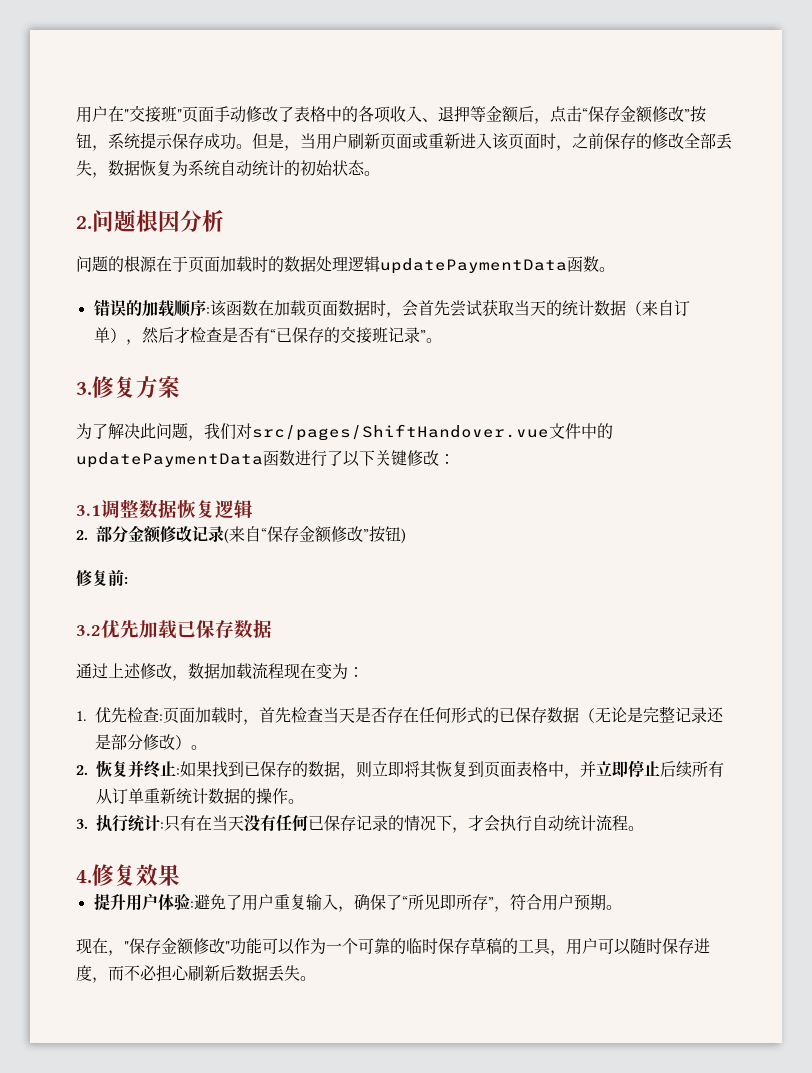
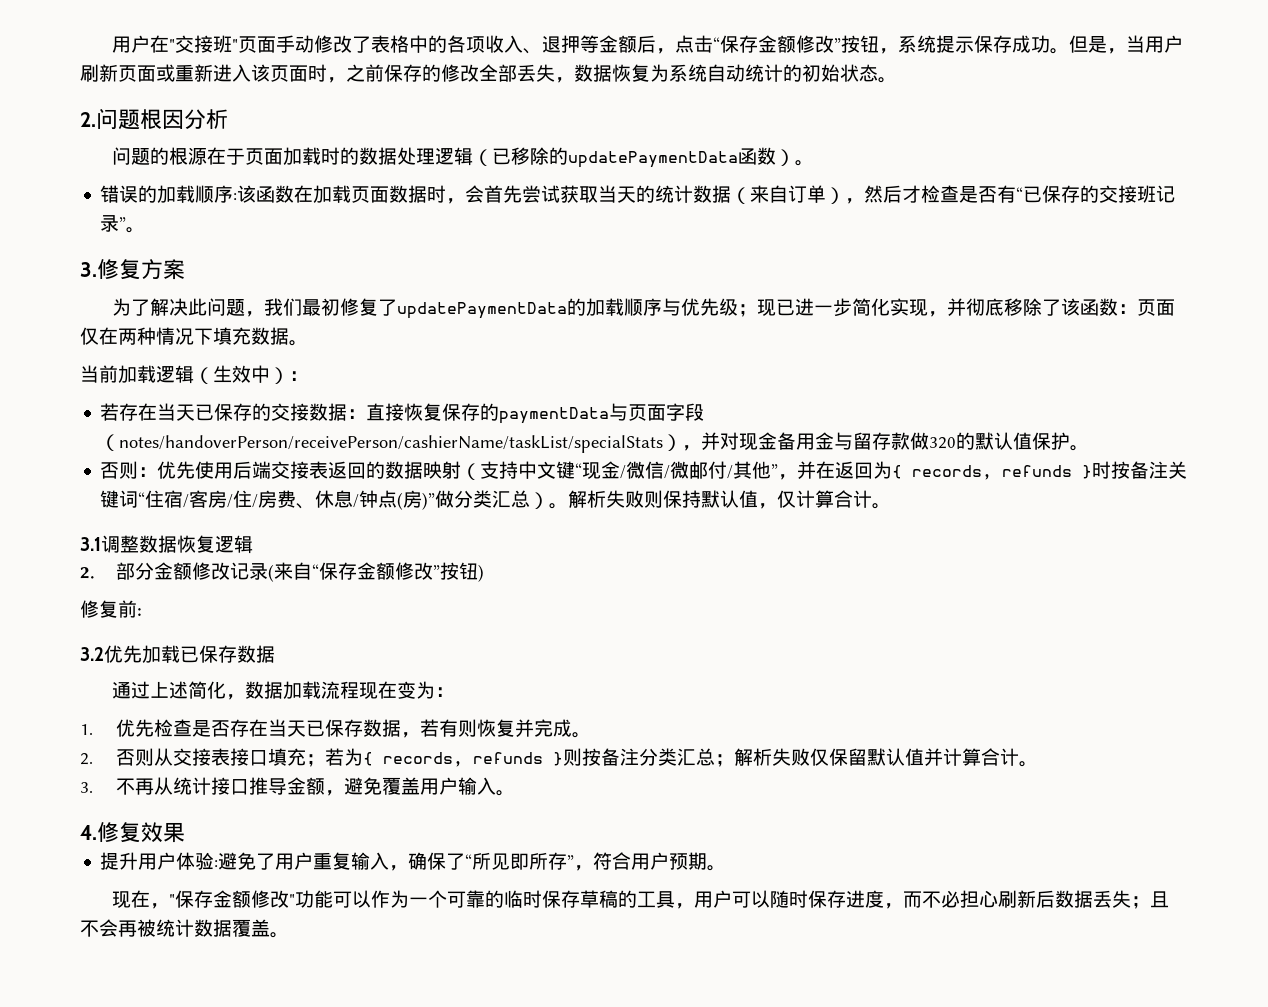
[380,256,599,274] updatePaymentData函数 -> [473,147,796,168] （已移除的updatePaymentData函数）
[236,423,613,441] [76,450,455,468] 对src/pages/ShiftHandover.vue文件中的updatePaymentData函数进行了以下关键修改： -> [302,298,1176,319] [80,327,308,346] [80,365,308,384] [100,403,705,424] [100,432,1090,453] [100,461,1188,480] [100,490,892,510] 最初修复了updatePaymentData的加载顺序与优先级；现已进一步简化实现，并彻底移除了该函数：页面仅在两种情况下填充数据。 // 当前加载逻辑（生效中）： // 若存在当天已保存的交接数据：直接恢复保存的paymentData与页面字段（notes/handoverPerson/receivePerson/cashierName/taskList/specialStats），并对现金备用金与留存款做320的默认值保护。 // 否则：优先使用后端交接表返回的数据映射（支持中文键“现金/微信/微邮付/其他”，并在返回为{ records, refunds }时按备注关键词“住宿/客房/住/房费、休息/钟点(房)”做分类汇总）。解析失败则保持默认值，仅计算合计。
[140,663,172,679] 修改 -> [188,681,227,699] 简化
[159,706,724,725] [95,734,207,750] [76,760,724,779] [96,788,304,804] [76,814,628,833] :页面加载时，首先检查当天是否存在任何形式的已保存数据（无论是完整记录还是部分修改）。 // 2.恢复并终止:如果找到已保存的数据，则立即将其恢复到页面表格中，并立即停止后续所有从订单重新统计数据的操作。 // 3.执行统计:只有在当天没有任何已保存记录的情况下，才会执行自动统计流程 -> [191,719,591,738] [80,748,1038,767] [80,777,496,796] 是否存在当天已保存数据，若有则恢复并完成。 // 2.否则从交接表接口填充；若为{ records, refunds }则按备注分类汇总；解析失败仅保留默认值并计算合计。 // 3.不再从统计接口推导金额，避免覆盖用户输入
(300, 973) none -> [1131,891,1170,909] [80,919,270,937] ；且不会再被统计数据覆盖

